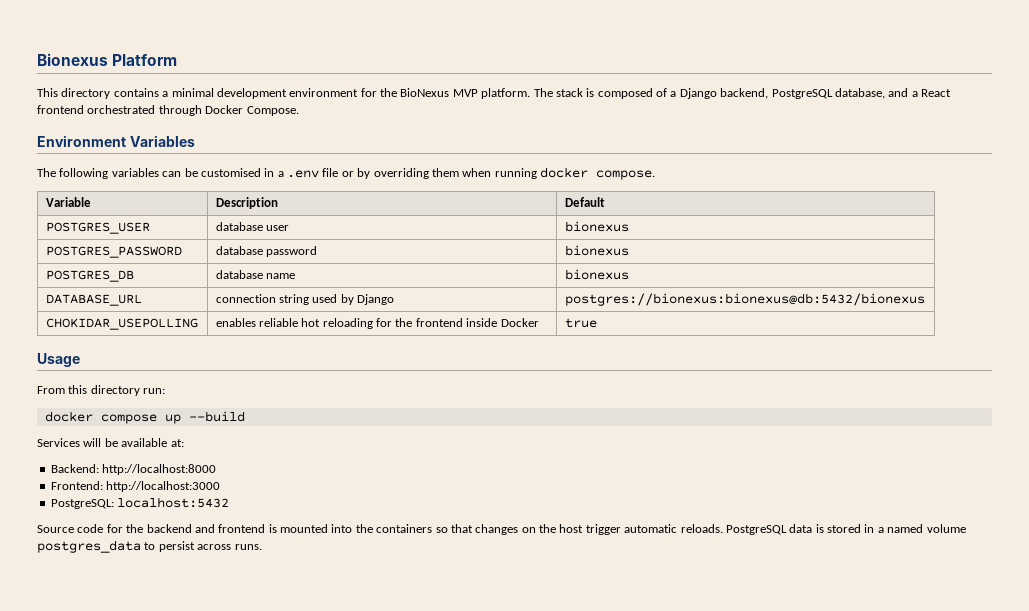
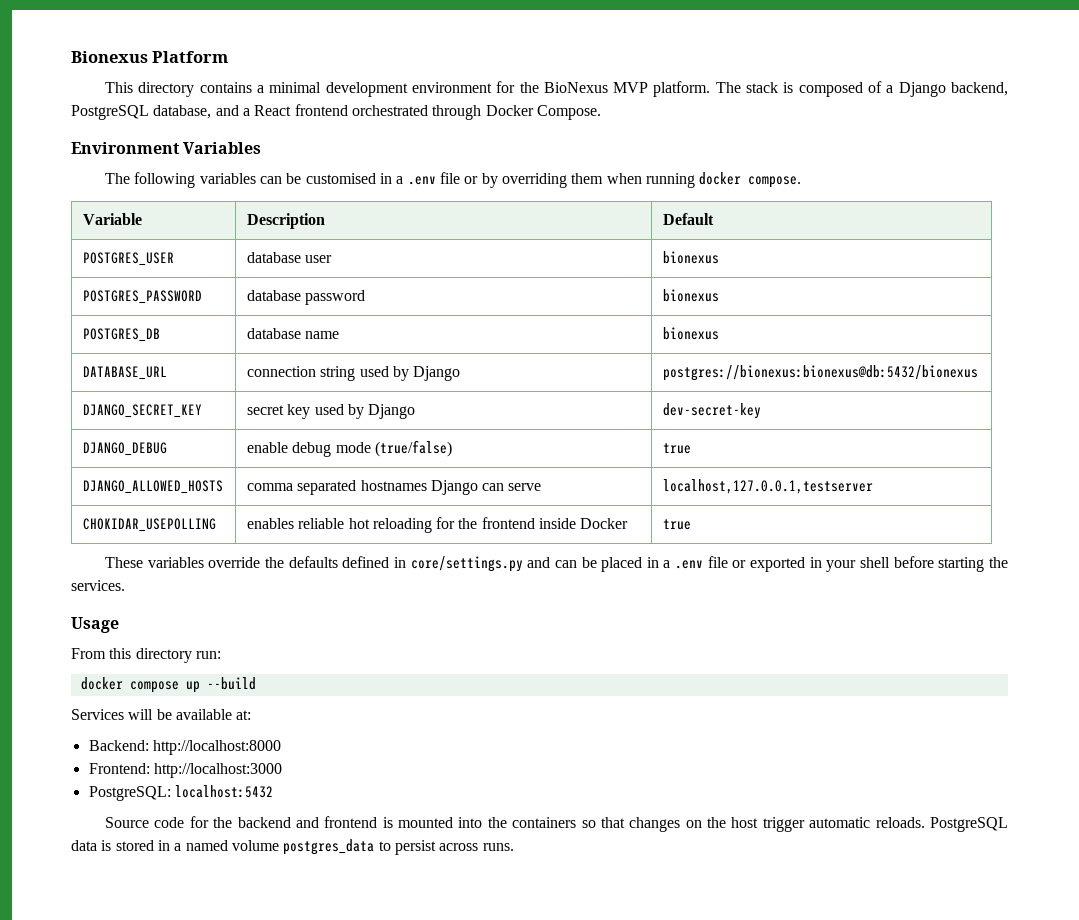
(925, 299) none -> [82,404,202,418] [246,404,416,419] [662,403,761,419] [82,442,167,456] [246,440,452,457] [662,443,691,454] [82,480,223,494] [246,480,542,495] [662,479,873,494] // DJANGO_SECRET_KEY | secret key used by Django | dev-secret-key // DJANGO_DEBUG | enable debug mode (true/false) | true // DJANGO_ALLOWED_HOSTS | comma separated hostnames Django can serve | localhost,127.0.0.1,testserver
(597, 323) none -> [105,556,1009,572] [71,580,125,591] // These variables override the defaults defined in core/settings.py and can be placed in a .env file or exported in your shell before starting the services.

